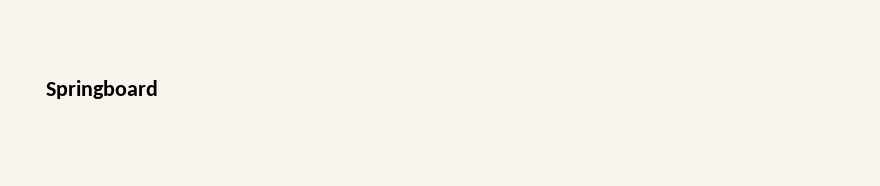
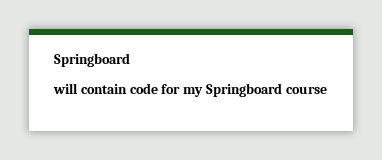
[46,80,158,99] Springboard -> [54,53,130,67] [53,83,327,97] Springboard // will contain code for my Springboard course

